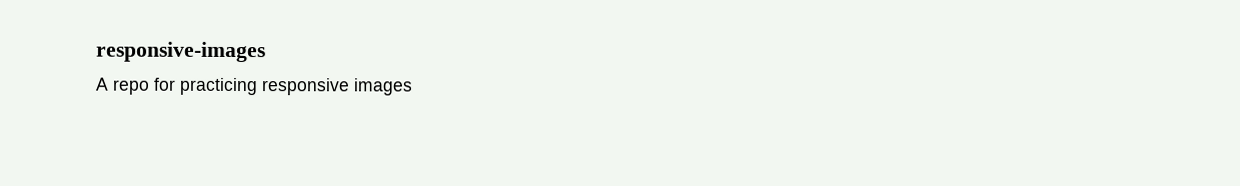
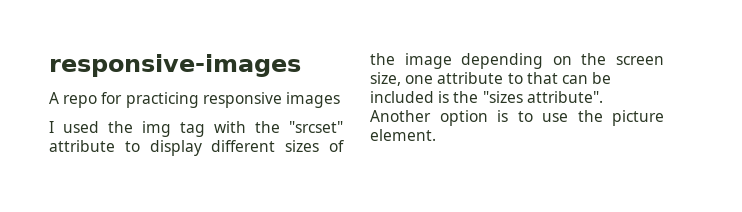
(413, 87) none -> [49,121,343,137] [49,140,344,156] [370,53,664,69] [370,72,612,86] [370,91,603,103] [370,110,664,126] [370,129,436,141] // I used the img tag with the "srcset" attribute to display different sizes of the image depending on the screen size, one attribute to that can be included is the "sizes attribute". Another option is to use the picture element.

